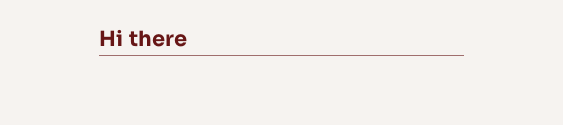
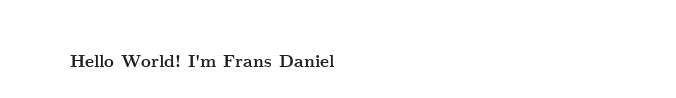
[99,29,187,47] Hi there -> [70,54,334,68] Hello World! I'm Frans Daniel

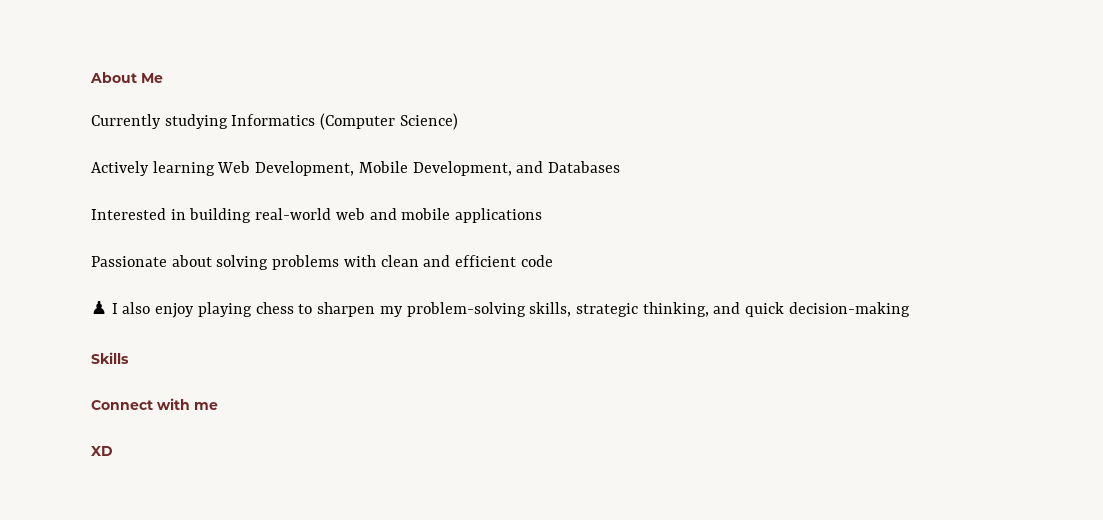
[70,54,334,68] Hello World! I'm Frans Daniel -> [90,72,163,83] [91,113,458,130] [91,161,621,176] [91,208,543,223] [91,255,553,270] [91,300,910,318] [91,352,129,364] [91,398,218,410] [91,446,113,456] About Me // Currently studying Informatics (Computer Science) // Actively learning Web Development, Mobile Development, and Databases // Interested in building real-world web and mobile applications // Passionate about solving problems with clean and efficient code // ♟ I also enjoy playing chess to sharpen my problem-solving skills, strategic thinking, and quick decision-making // Skills // Connect with me // XD

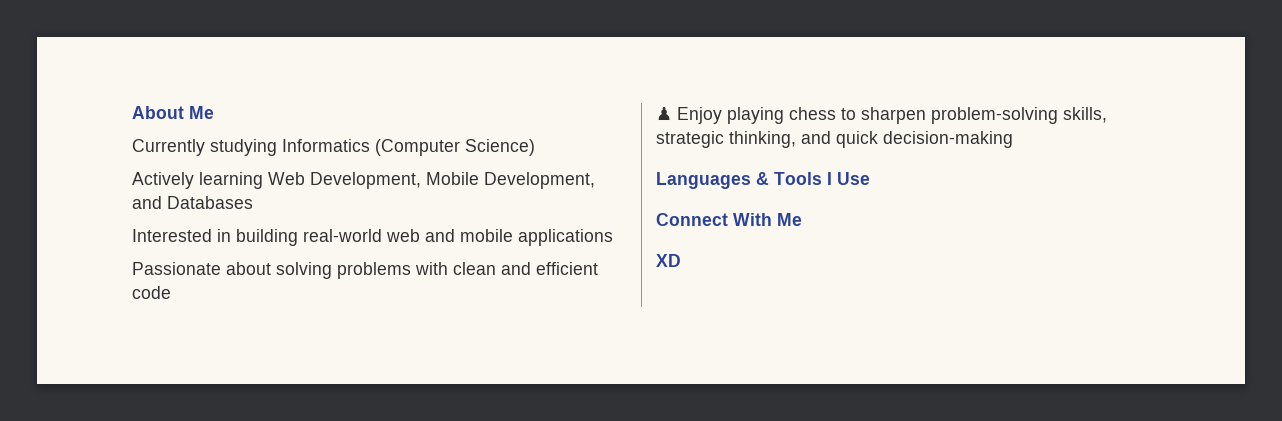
[111,302,195,318] I also enjoy -> [677,107,722,124] Enjoy
[379,306,403,317] my -> (926, 115) none
[91,352,129,364] Skills -> [656,172,870,189] Languages & Tools I Use
[157,398,218,410] with me -> [733,213,802,226] With Me

